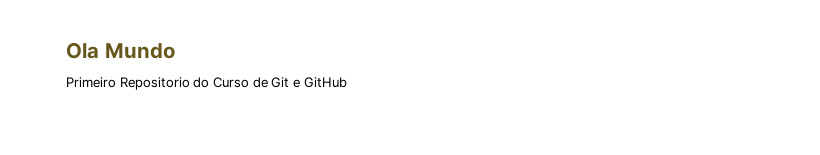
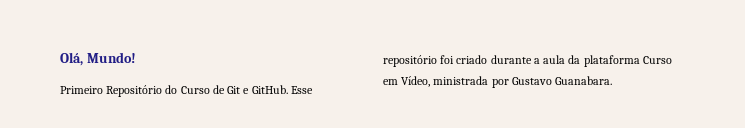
[66,42,175,59] Ola Mundo -> [60,52,136,66] Olá, Mundo!
[119,77,190,90] Repositorio -> [106,85,163,97] Repositório
[303,77,347,88] GitHub -> [251,85,313,94] [383,55,672,67] [383,76,613,88] GitHub. Esse repositório foi criado durante a aula da plataforma Curso em Vídeo, ministrada por Gustavo Guanabara.

